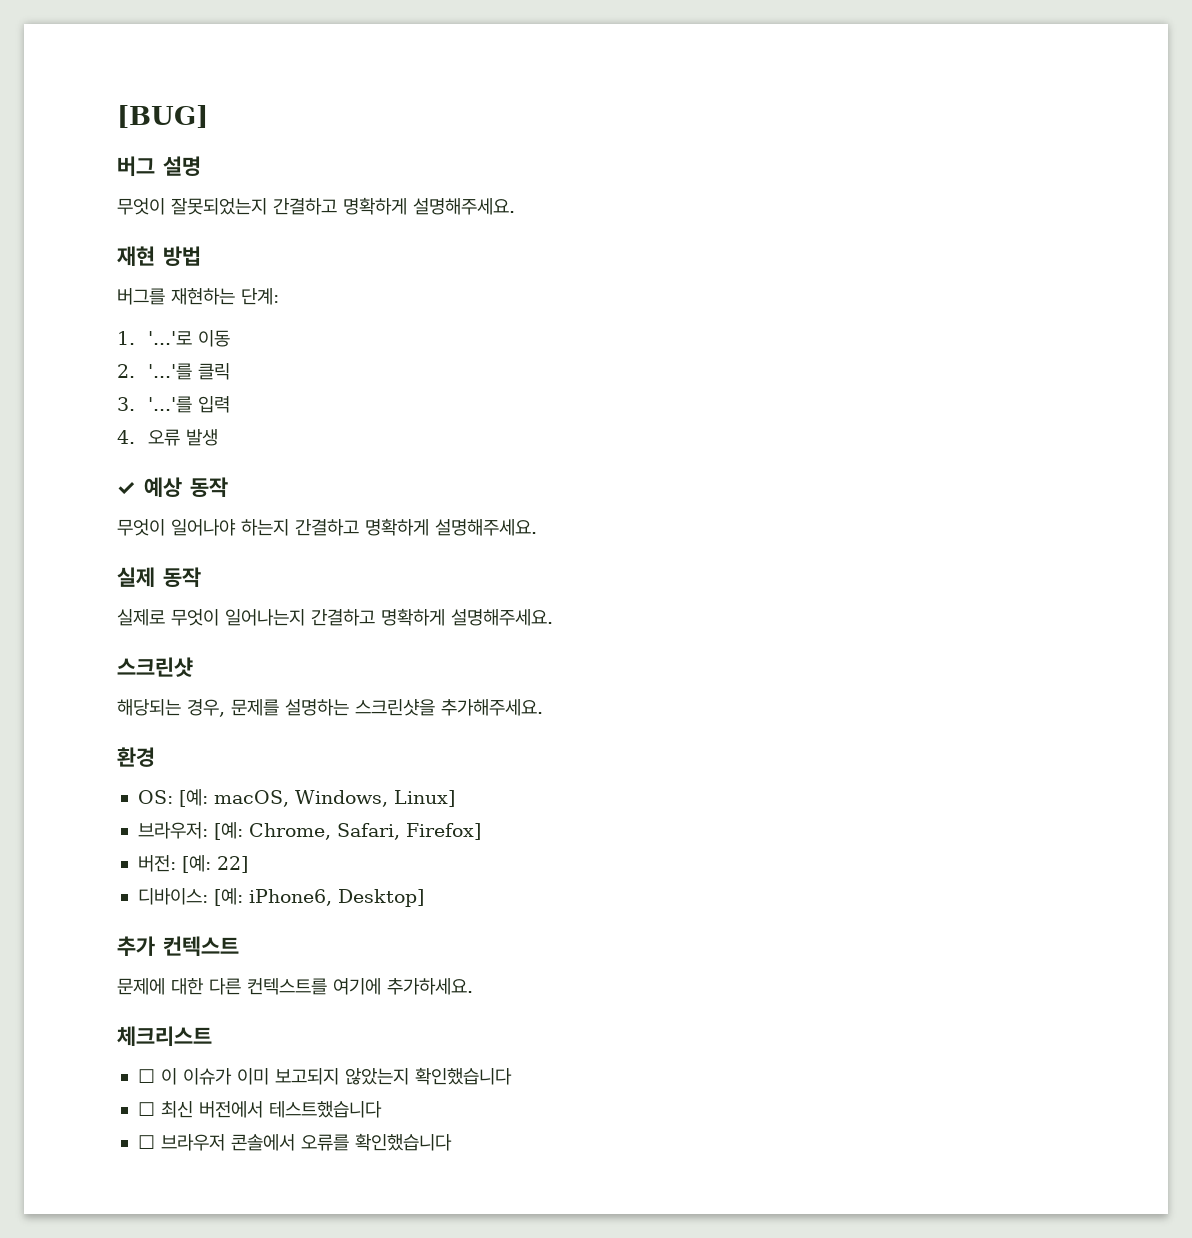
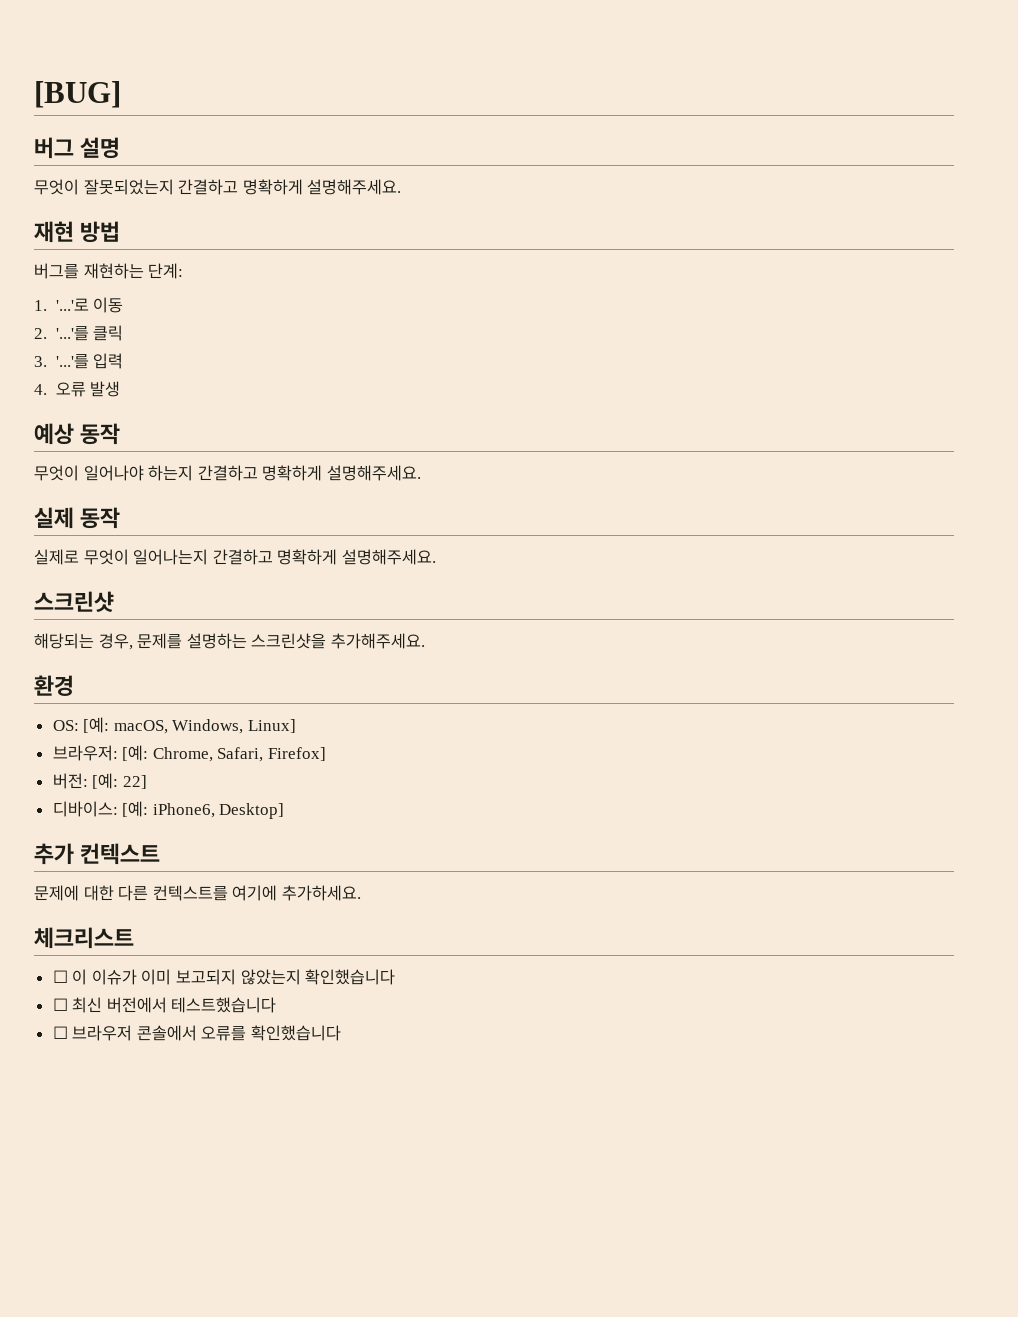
[117,482,136,495] ✓ -> (121, 389) none

